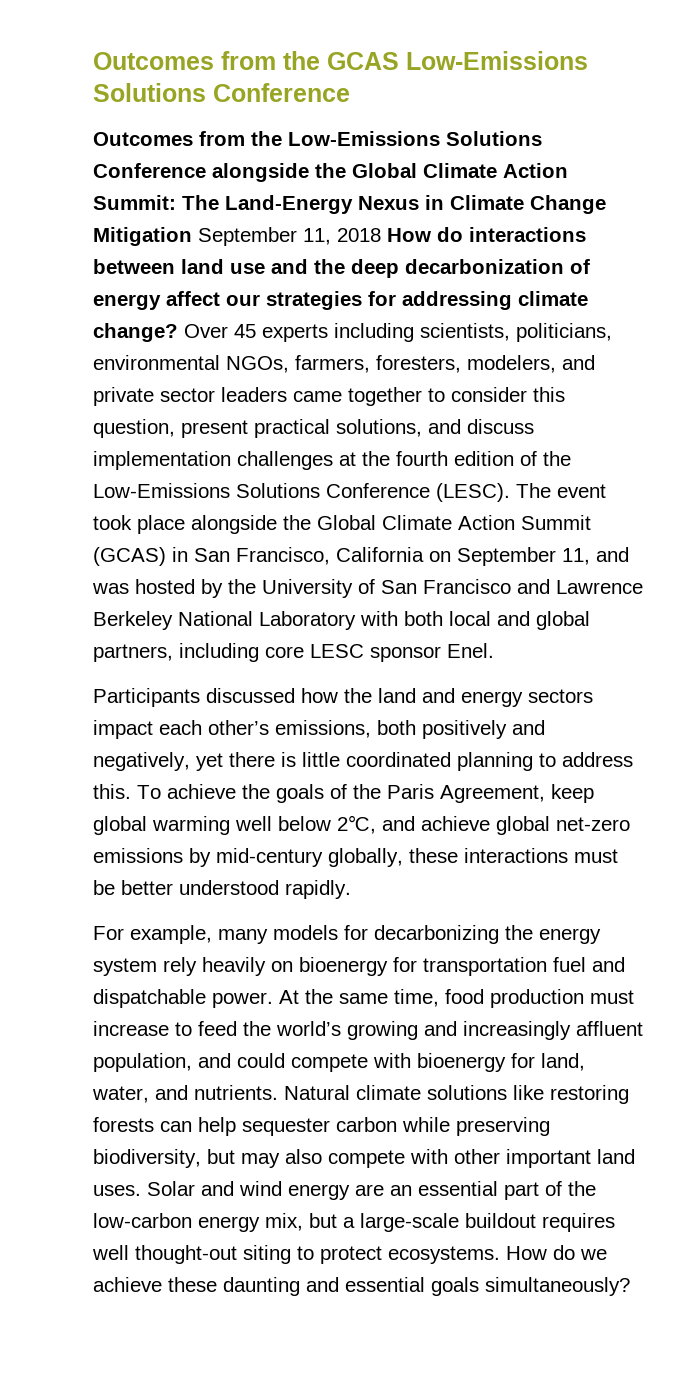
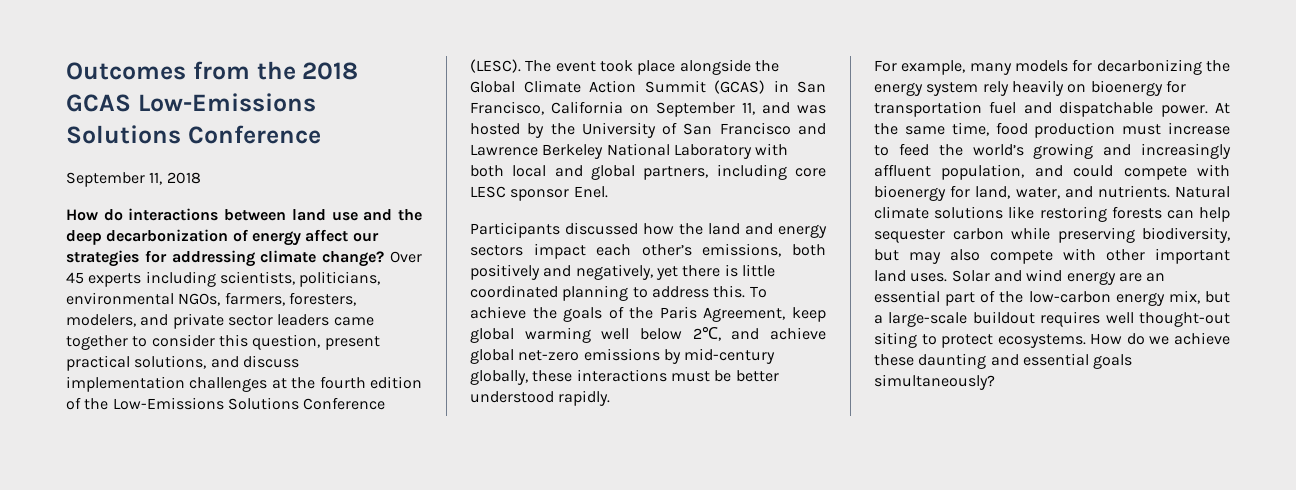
[93,51,320,70] Outcomes from the -> [66,61,359,80] Outcomes from the 2018
[93,131,542,146] [93,163,568,182] [93,195,606,214] [93,227,192,246] Outcomes from the Low-Emissions Solutions Conference alongside the Global Climate Action Summit: The Land-Energy Nexus in Climate Change Mitigation -> (321, 134) none
(381, 235) none -> (201, 178) //

